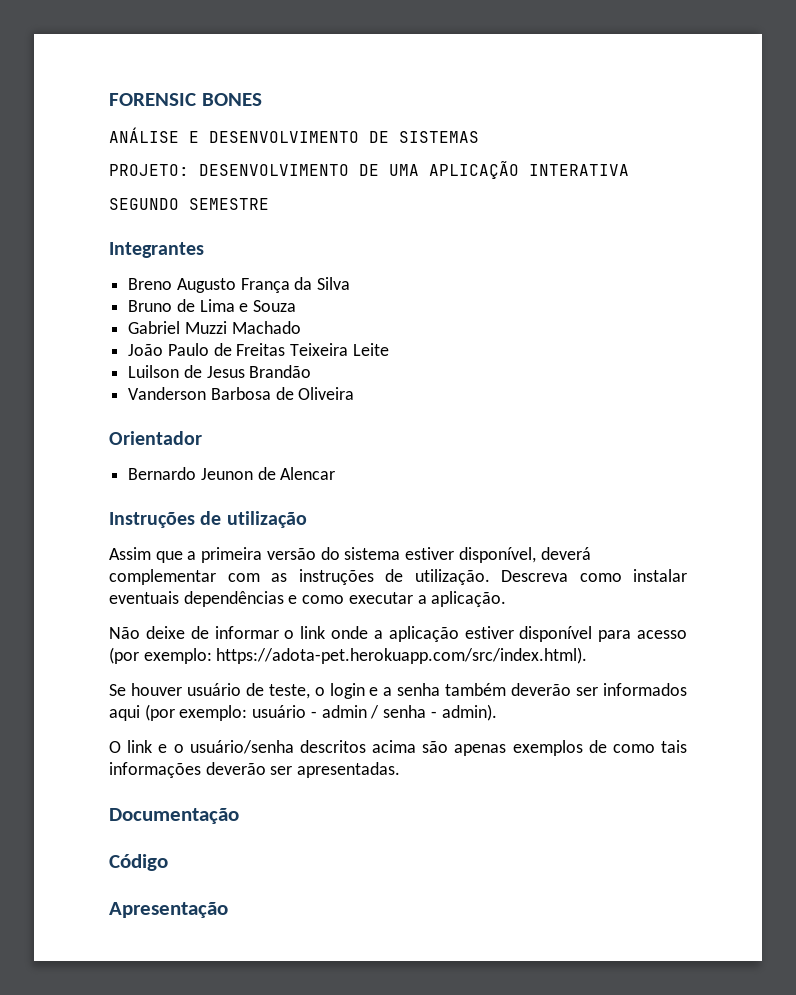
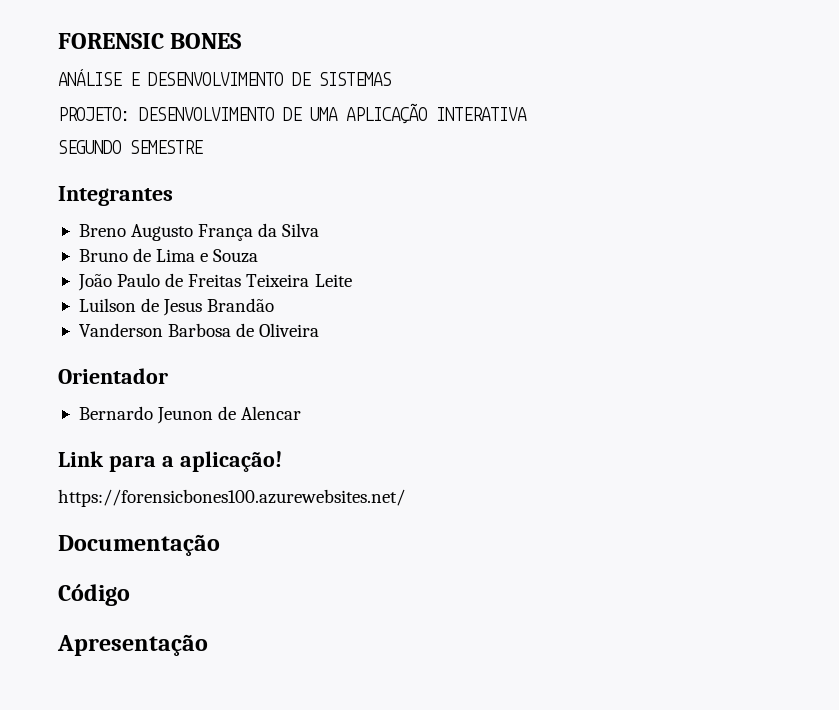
[128,321,301,334] // Gabriel Muzzi Machado -> (259, 256) none
[109,511,307,528] [109,547,591,563] [109,569,687,585] [109,591,507,607] [109,626,687,642] [109,647,588,664] [109,683,687,699] [109,704,497,721] [109,740,687,756] [109,762,401,778] Instruções de utilização // Assim que a primeira versão do sistema estiver disponível, deverá complementar com as instruções de utilização. Descreva como instalar eventuais dependências e como executar a aplicação. // Não deixe de informar o link onde a aplicação estiver disponível para acesso (por exemplo: https://adota-pet.herokuapp.com/src/index.html). // Se houver usuário de teste, o login e a senha também deverão ser informados aqui (por exemplo: usuário - admin / senha - admin). // O link e o usuário/senha descritos acima são apenas exemplos de como tais informações deverão ser apresentadas. -> [58,451,282,472] [58,489,405,507] Link para a aplicação! // https://forensicbones100.azurewebsites.net/

